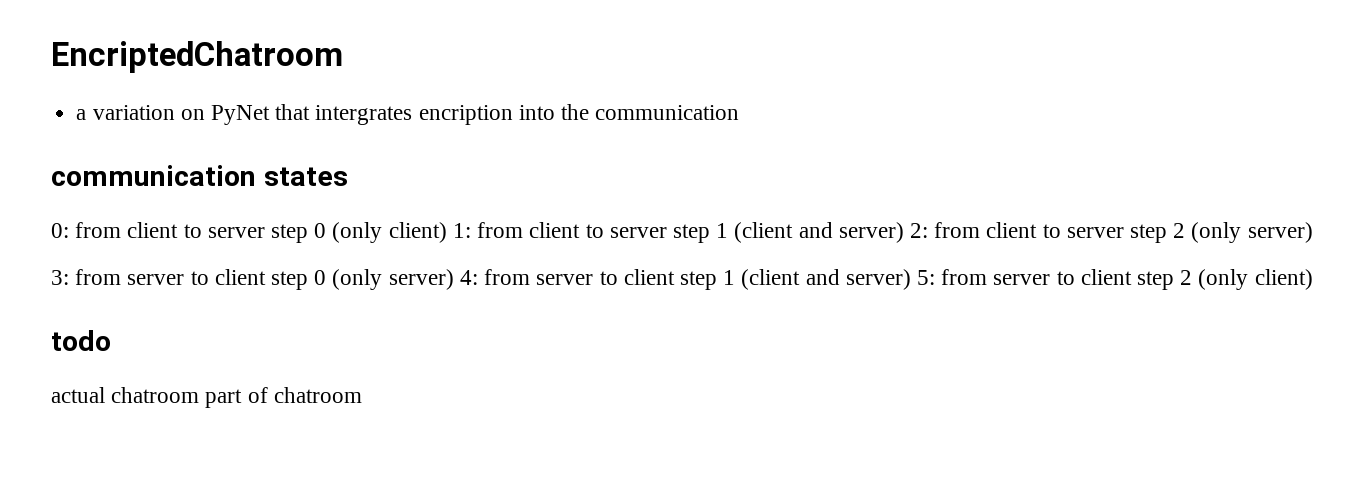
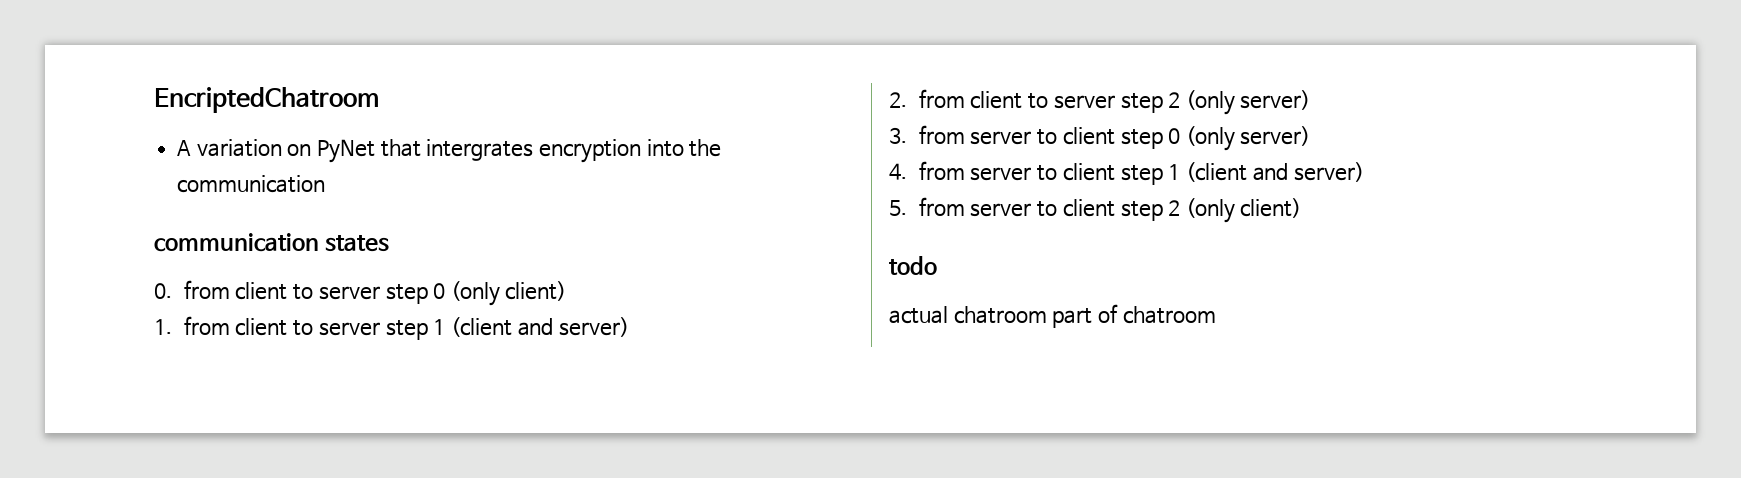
[76,109,87,120] a -> [177,140,192,156] A
[418,105,513,125] encription -> [539,139,642,163] encryption
[51,223,69,238] 0: -> [154,283,172,299] 0.
[452,223,471,238] 1: -> [154,319,172,335] // 1.
[909,223,928,238] 2: -> [889,92,907,108] // 2.
[51,270,69,285] 3: -> [889,127,907,144] 3.
[459,270,478,285] 4: -> [889,163,907,180] // 4.
[916,270,935,285] 5: -> [889,200,907,216] // 5.

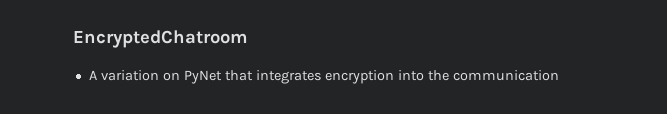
[154,87,379,113] EncriptedChatroom -> [73,30,248,48] EncryptedChatroom
[426,139,534,161] intergrates -> [255,70,322,84] integrates
[154,233,390,252] [154,280,567,306] [154,316,630,340] [889,89,1311,115] [889,125,1311,151] [889,161,1365,185] [889,197,1302,223] [889,256,937,275] [889,304,1216,328] // communication states // 0. from client to server step 0 (only client) // 1. from client to server step 1 (client and server) // 2. from client to server step 2 (only server) // 3. from server to client step 0 (only server) // 4. from server to client step 1 (client and server) // 5. from server to client step 2 (only client) // todo // actual chatroom part of chatroom -> (560, 75) none

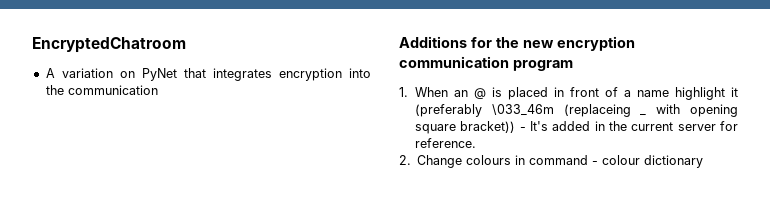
(560, 75) none -> [399,36,635,51] [399,56,573,71] [399,87,738,100] [414,104,647,117] [656,104,738,117] [414,121,738,134] [414,138,476,148] [399,155,704,168] // Additions for the new encryption communication program // 1. When an @ is placed in front of a name highlight it (preferably \033_46m (replaceing _ with opening square bracket)) - It's added in the current server for reference. // 2. Change colours in command - colour dictionary

